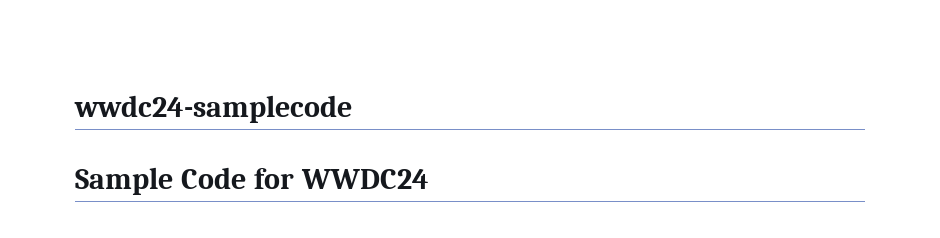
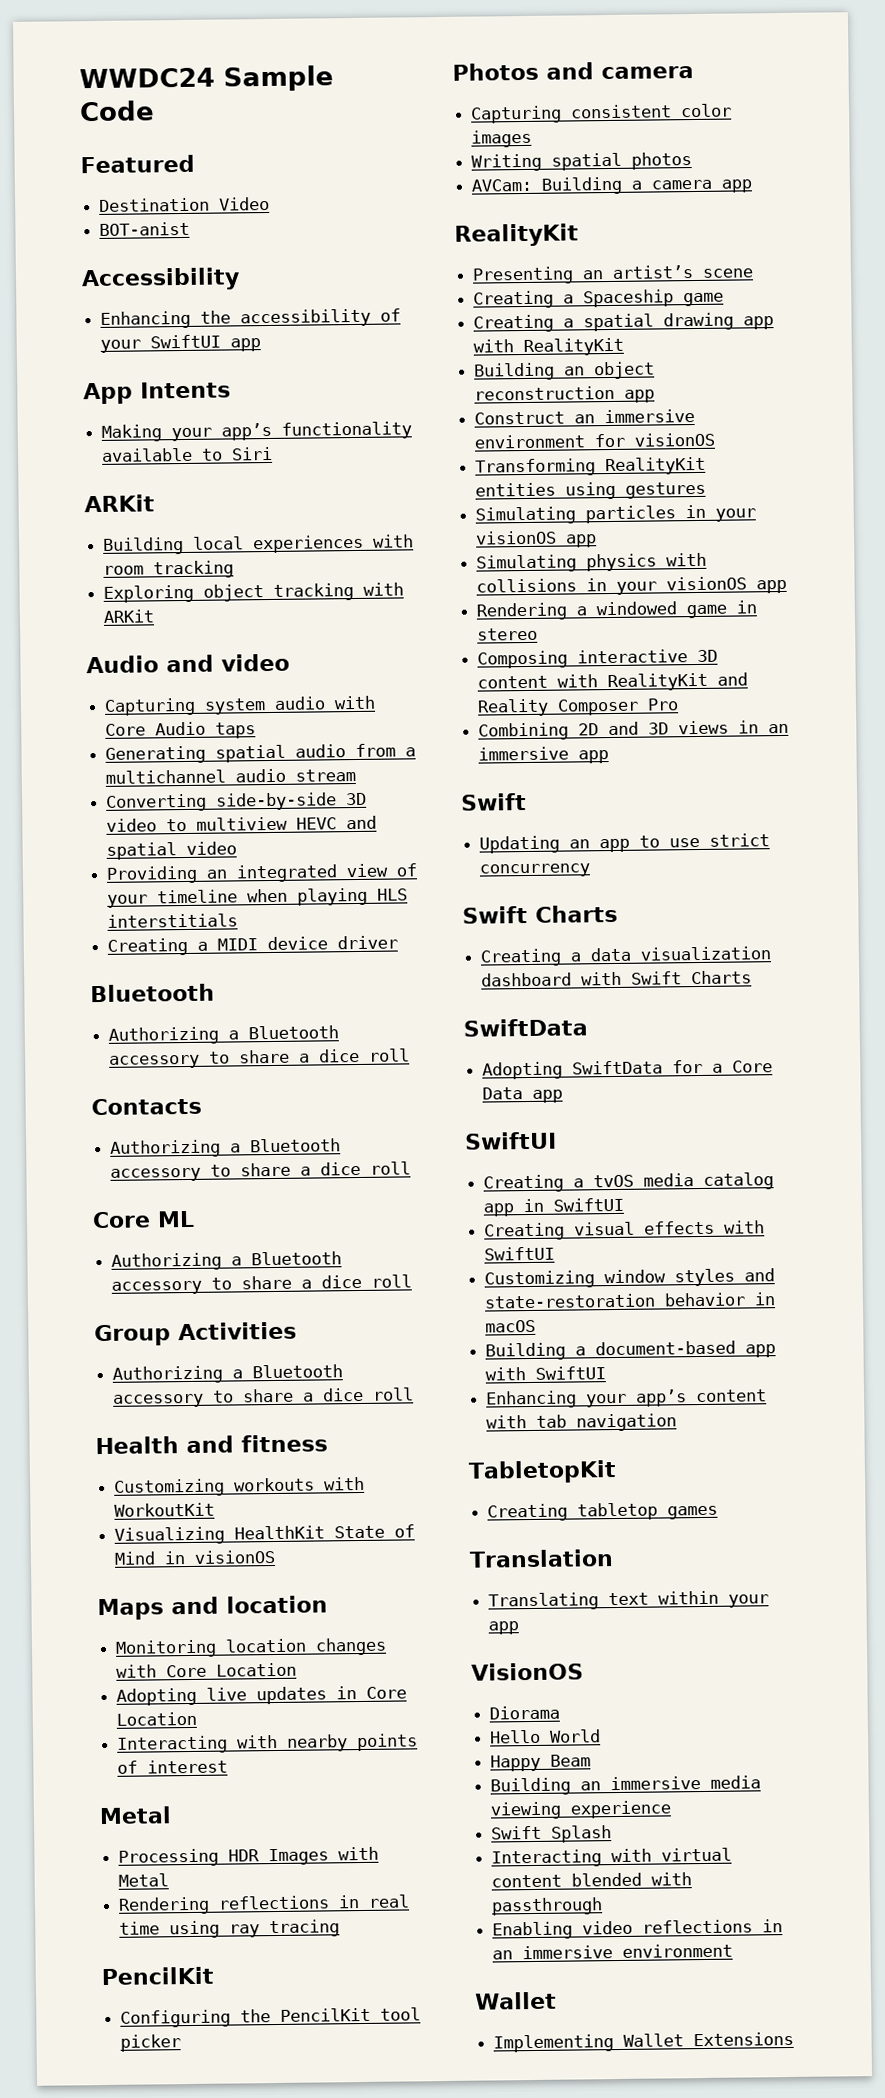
[74,95,352,123] wwdc24-samplecode // -> [79,67,215,89] WWDC24
[253,168,429,189] for WWDC24 -> [80,154,195,174] [99,196,271,212] [99,221,191,236] [81,267,240,292] [100,308,402,329] [100,334,262,353] [83,381,231,405] [101,421,413,442] [101,446,274,462] [84,494,155,513] [103,534,415,555] [103,560,235,579] [103,582,405,603] [103,609,155,623] [86,653,290,674] [104,695,377,716] [105,721,257,739] [105,743,417,764] [105,768,357,784] [106,792,368,812] [106,815,378,832] [106,841,238,860] [106,863,418,884] [107,887,409,908] [107,913,239,928] [107,935,399,956] [90,983,215,1003] [108,1025,340,1045] [109,1048,411,1069] [91,1097,202,1116] [110,1138,342,1158] [110,1161,412,1182] [92,1210,195,1229] [111,1251,343,1271] [111,1274,413,1295] [94,1321,297,1347] [112,1364,344,1384] [113,1387,415,1408] [95,1434,328,1455] [114,1476,366,1497] [114,1502,216,1517] [114,1524,416,1545] [114,1549,276,1565] [97,1595,328,1621] [115,1637,388,1658] [116,1662,298,1678] [116,1686,408,1706] [116,1711,198,1726] [117,1733,419,1754] [117,1759,229,1774] [99,1806,172,1825] [118,1846,380,1867] [118,1873,170,1887] [118,1894,411,1915] [119,1919,341,1939] [101,1966,214,1986] [120,2007,422,2028] [120,2034,182,2052] [452,62,694,81] [470,103,733,124] [471,129,533,148] [471,152,693,172] [471,176,754,195] [454,223,579,247] [472,265,754,285] [473,289,725,309] [473,312,775,333] [473,337,625,357] [473,361,656,381] [474,385,656,403] [474,408,696,425] [474,432,716,449] [475,456,707,477] [475,481,707,500] [475,504,757,525] [475,530,598,548] [476,552,708,573] [476,576,788,595] [476,600,758,621] [477,627,539,641] [477,649,719,669] [477,672,749,692] [477,698,680,717] [478,720,790,741] [478,746,610,764] [461,793,527,811] [479,833,771,854] [479,863,591,878] [462,904,618,924] [480,946,772,967] [481,970,753,987] [463,1018,588,1037] [482,1059,774,1080] [482,1087,564,1103] [464,1131,557,1150] [483,1172,775,1193] [483,1197,625,1217] [484,1220,766,1241] [484,1246,556,1261] [484,1268,776,1289] [484,1292,777,1309] [485,1319,537,1333] [485,1340,777,1361] [485,1366,607,1381] [486,1389,768,1409] [486,1413,678,1432] [468,1460,617,1484] [487,1502,719,1522] [469,1549,614,1568] [488,1590,770,1611] [488,1621,520,1635] [471,1662,584,1681] [489,1705,561,1720] [489,1729,602,1744] [490,1754,592,1772] [490,1775,762,1796] [490,1800,673,1820] [491,1825,613,1843] [491,1847,733,1868] [491,1872,693,1888] [491,1897,604,1916] [492,1919,784,1940] [492,1943,734,1960] [475,1991,557,2010] [493,2031,795,2053] // Featured // Destination Video // BOT-anist // Accessibility // Enhancing the accessibility of your SwiftUI app // App Intents // Making your app’s functionality available to Siri // ARKit // Building local experiences with room tracking // Exploring object tracking with ARKit // Audio and video // Capturing system audio with Core Audio taps // Generating spatial audio from a multichannel audio stream // Converting side-by-side 3D video to multiview HEVC and spatial video // Providing an integrated view of your timeline when playing HLS interstitials // Creating a MIDI device driver // Bluetooth // Authorizing a Bluetooth accessory to share a dice roll // Contacts // Authorizing a Bluetooth accessory to share a dice roll // Core ML // Authorizing a Bluetooth accessory to share a dice roll // Group Activities // Authorizing a Bluetooth accessory to share a dice roll // Health and fitness // Customizing workouts with WorkoutKit // Visualizing HealthKit State of Mind in visionOS // Maps and location // Monitoring location changes with Core Location // Adopting live updates in Core Location // Interacting with nearby points of interest // Metal // Processing HDR Images with Metal // Rendering reflections in real time using ray tracing // PencilKit // Configuring the PencilKit tool picker // Photos and camera // Capturing consistent color images // Writing spatial photos // AVCam: Building a camera app // RealityKit // Presenting an artist’s scene // Creating a Spaceship game // Creating a spatial drawing app with RealityKit // Building an object reconstruction app // Construct an immersive environment for visionOS // Transforming RealityKit entities using gestures // Simulating particles in your visionOS app // Simulating physics with collisions in your visionOS app // Rendering a windowed game in stereo // Composing interactive 3D content with RealityKit and Reality Composer Pro // Combining 2D and 3D views in an immersive app // Swift // Updating an app to use strict concurrency // Swift Charts // Creating a data visualization dashboard with Swift Charts // SwiftData // Adopting SwiftData for a Core Data app // SwiftUI // Creating a tvOS media catalog app in SwiftUI // Creating visual effects with SwiftUI // Customizing window styles and state-restoration behavior in macOS // Building a document-based app with SwiftUI // Enhancing your app’s content with tab navigation // TabletopKit // Creating tabletop games // Translation // Translating text within your app // VisionOS // Diorama // Hello World // Happy Beam // Building an immersive media viewing experience // Swift Splash // Interacting with virtual content blended with passthrough // Enabling video reflections in an immersive environment // Wallet // Implementing Wallet Extensions

